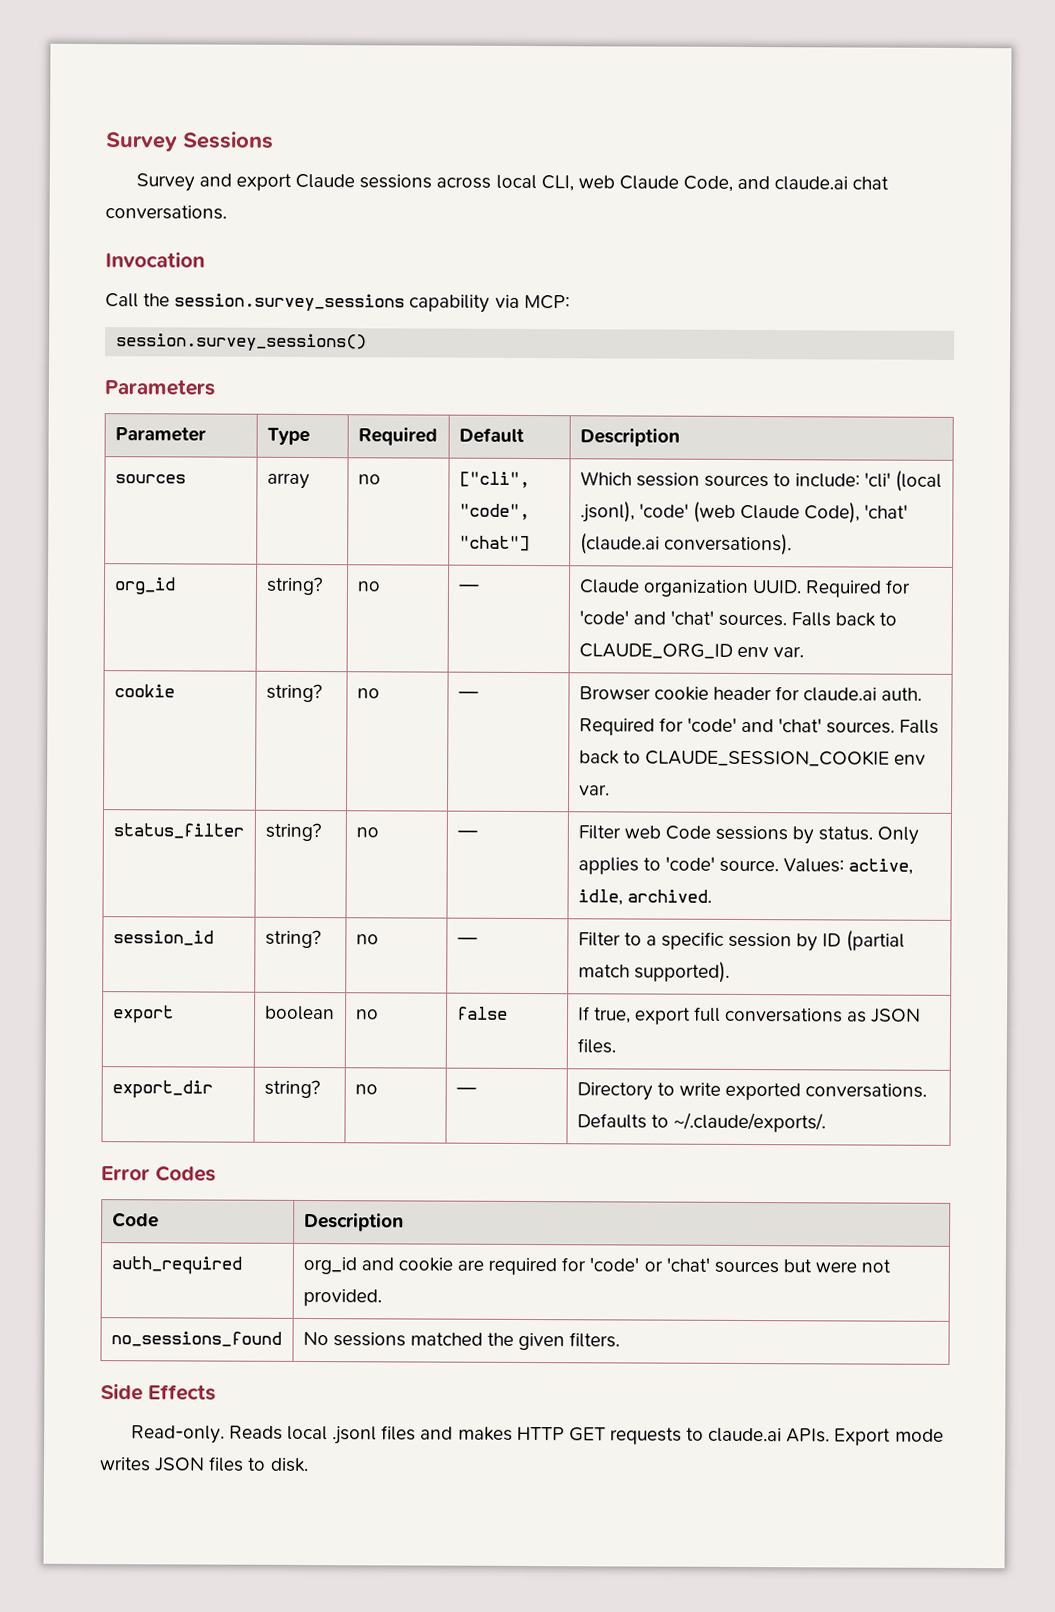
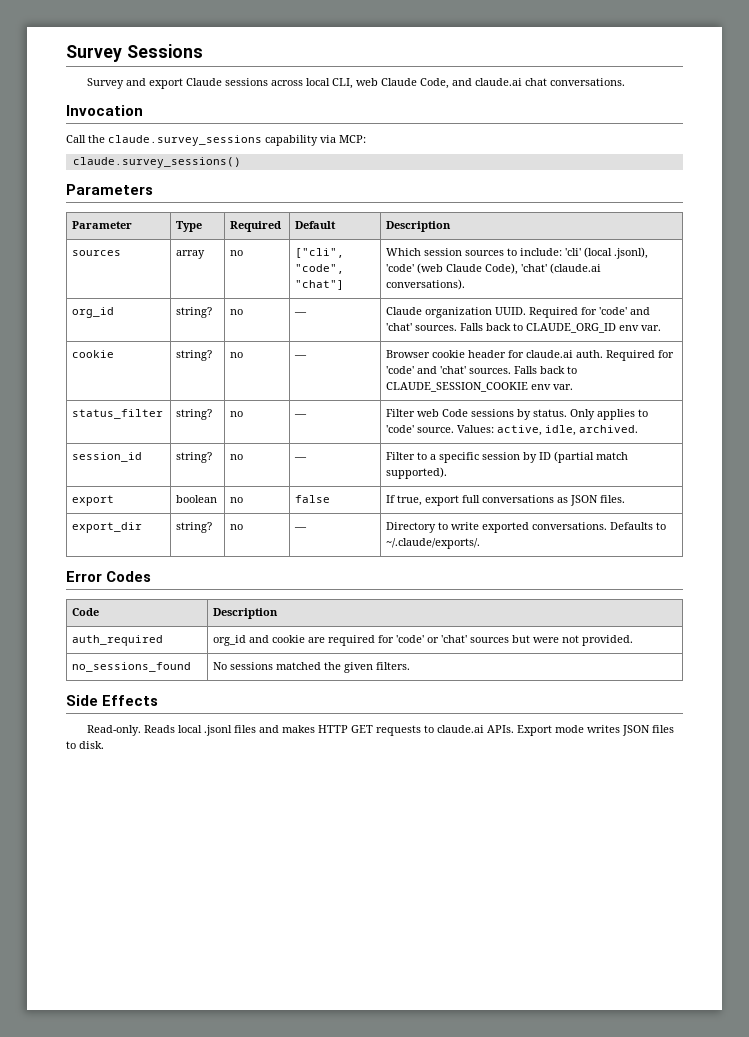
[174,293,406,312] session.survey_sessions -> [108,135,262,146] claude.survey_sessions
[116,333,368,352] session.survey_sessions() -> [72,157,241,168] claude.survey_sessions()

